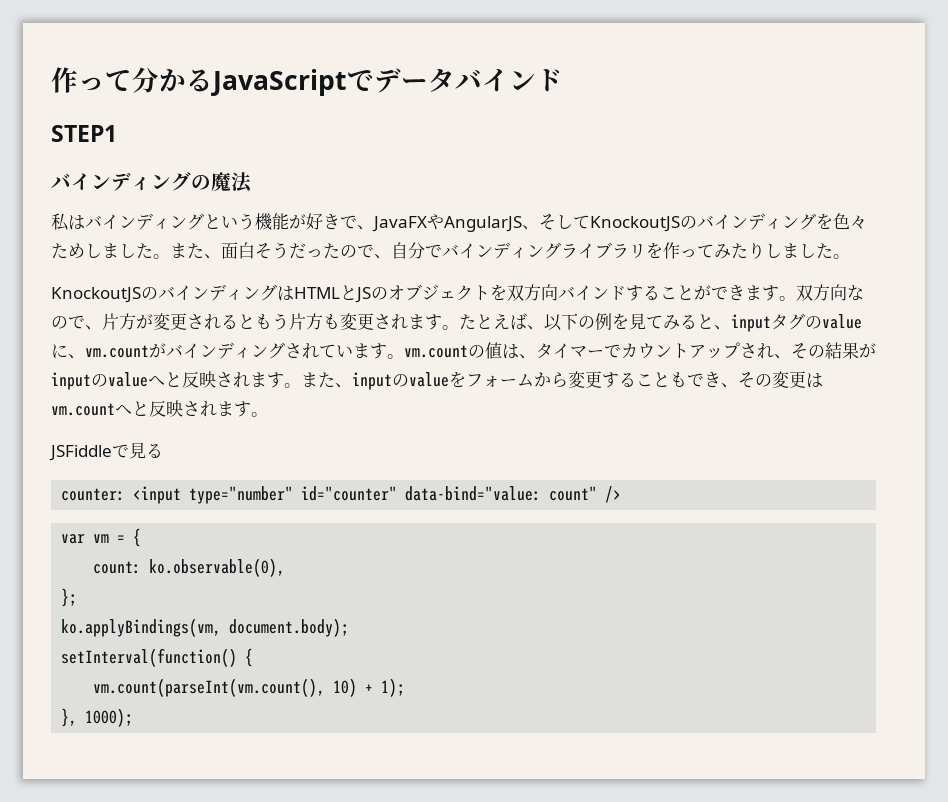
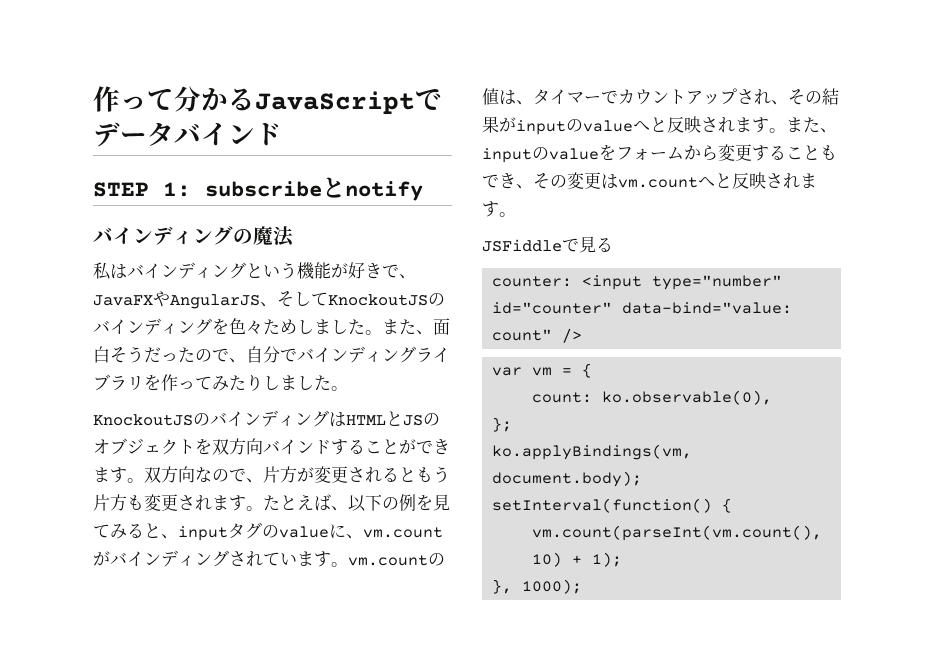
[51,125,117,142] STEP1 -> [93,177,423,201] STEP 1: subscribeとnotify

